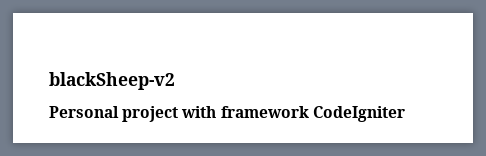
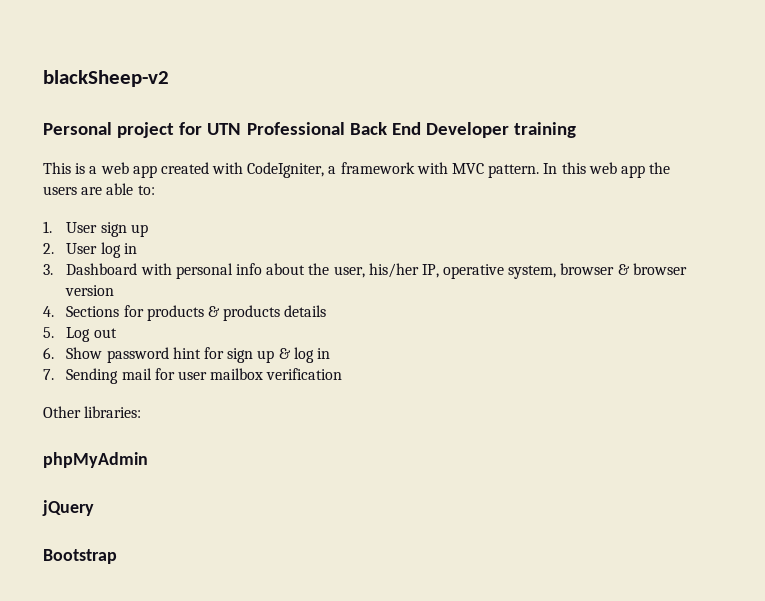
[181,106,405,122] with framework CodeIgniter -> [179,122,577,138] [43,162,671,178] [43,183,155,195] [43,221,148,237] [43,242,137,258] [43,263,687,279] [65,285,115,296] [43,305,327,321] [43,327,117,342] [43,347,330,363] [43,368,343,384] [43,406,142,418] [43,452,148,468] [42,500,94,516] [43,549,117,564] for UTN Professional Back End Developer training // This is a web app created with CodeIgniter, a framework with MVC pattern. In this web app the users are able to: // 1. User sign up // 2. User log in // 3. Dashboard with personal info about the user, his/her IP, operative system, browser & browser version // 4. Sections for products & products details // 5. Log out // 6. Show password hint for sign up & log in // 7. Sending mail for user mailbox verification // Other libraries: // phpMyAdmin // jQuery // Bootstrap

